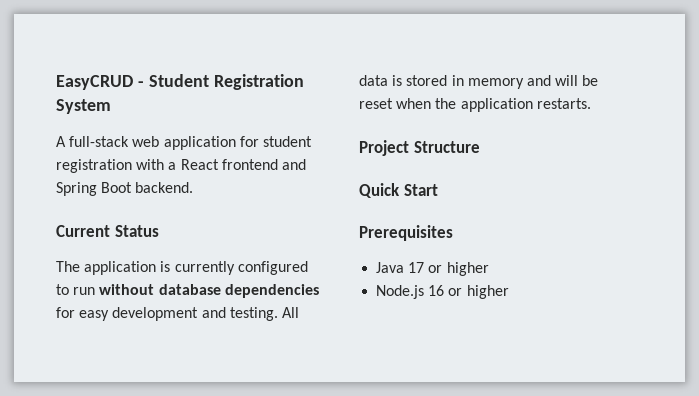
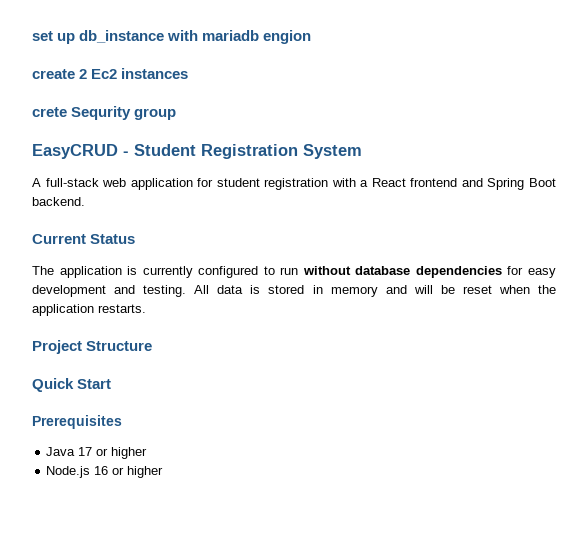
(56, 82) none -> [32,30,312,44] [32,68,189,79] [32,106,177,120] set up db_instance with mariadb engion // create 2 Ec2 instances // crete Sequrity group //

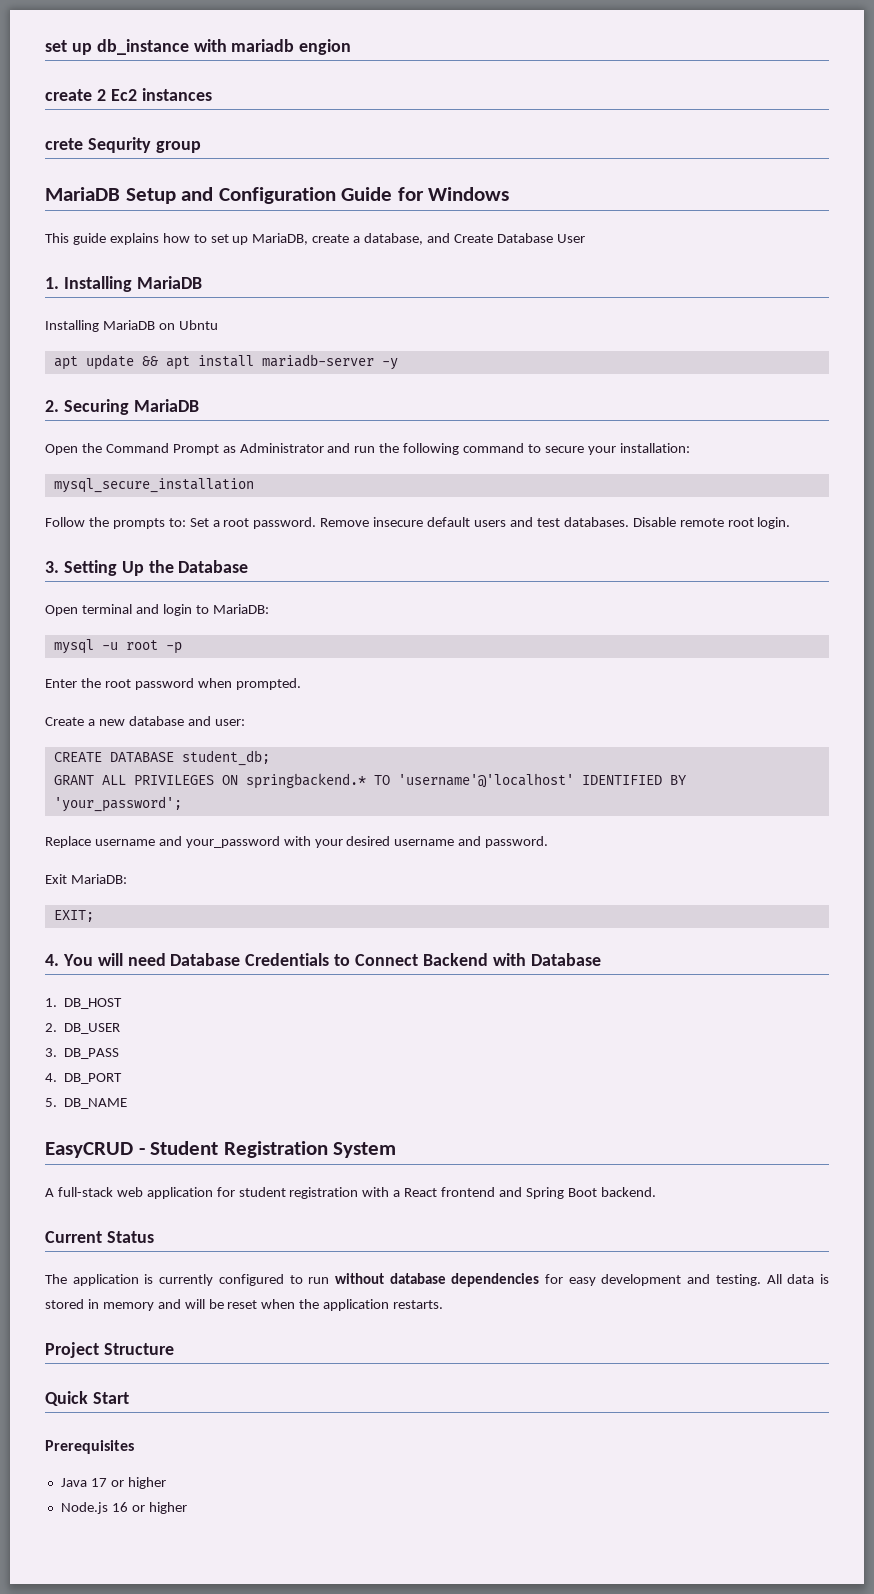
(177, 114) none -> [45,187,510,204] [45,233,585,245] [45,276,202,292] [45,320,218,332] [53,354,398,370] [45,399,199,415] [45,443,690,455] [53,478,254,493] [45,517,791,529] [45,560,249,576] [45,604,269,616] [53,639,182,654] [45,678,301,690] [45,716,245,726] [53,750,270,766] [53,773,686,789] [53,796,182,812] [45,836,549,848] [45,874,127,884] [53,910,94,922] [45,953,601,966] [45,998,123,1009] [45,1023,121,1034] [45,1048,120,1059] [45,1073,123,1084] [45,1098,128,1109] // MariaDB Setup and Configuration Guide for Windows // This guide explains how to set up MariaDB, create a database, and Create Database User // 1. Installing MariaDB // Installing MariaDB on Ubntu // apt update && apt install mariadb-server -y // 2. Securing MariaDB // Open the Command Prompt as Administrator and run the following command to secure your installation: // mysql_secure_installation // Follow the prompts to: Set a root password. Remove insecure default users and test databases. Disable remote root login. // 3. Setting Up the Database // Open terminal and login to MariaDB: // mysql -u root -p // Enter the root password when prompted. // Create a new database and user: // CREATE DATABASE student_db; // GRANT ALL PRIVILEGES ON springbackend.* TO 'username'@'localhost' IDENTIFIED BY 'your_password'; // Replace username and your_password with your desired username and password. // Exit MariaDB: // EXIT; // 4. You will need Database Credentials to Connect Backend with Database // 1. DB_HOST // 2. DB_USER // 3. DB_PASS // 4. DB_PORT // 5. DB_NAME

